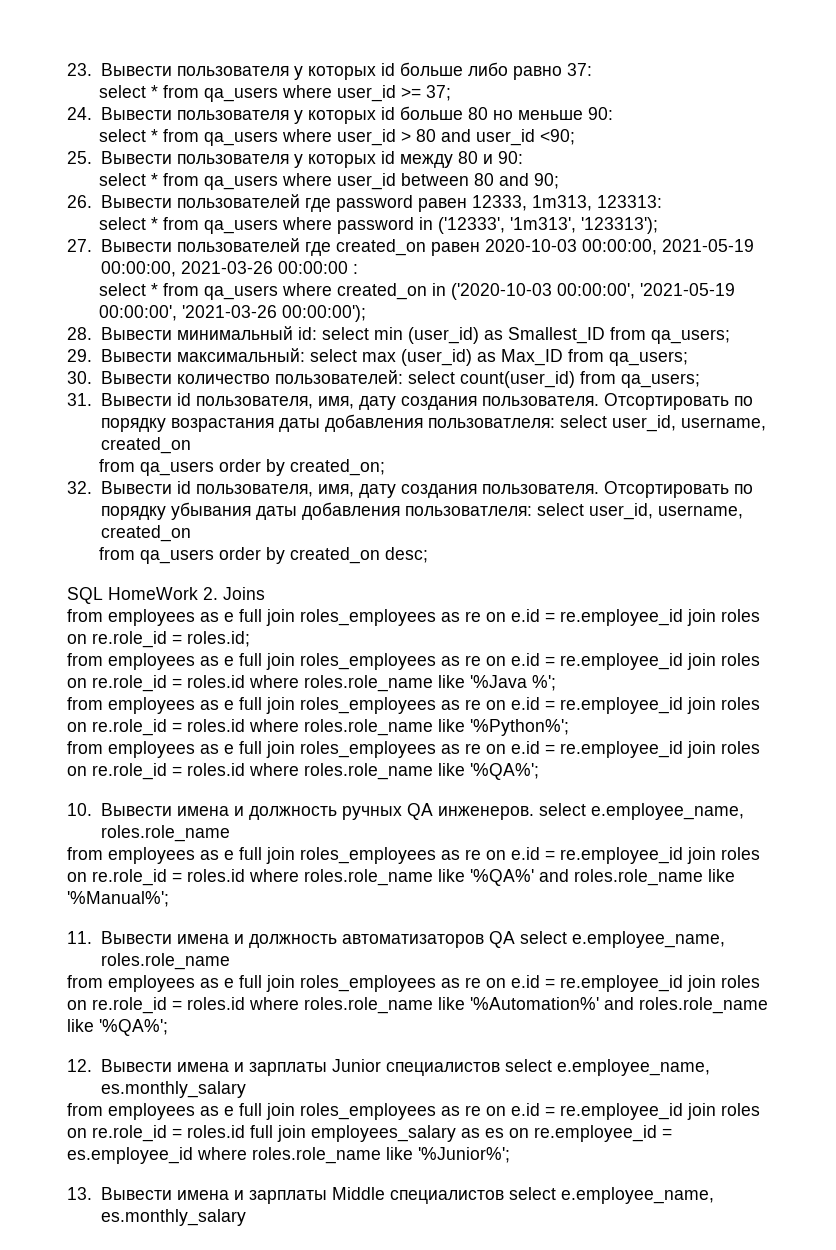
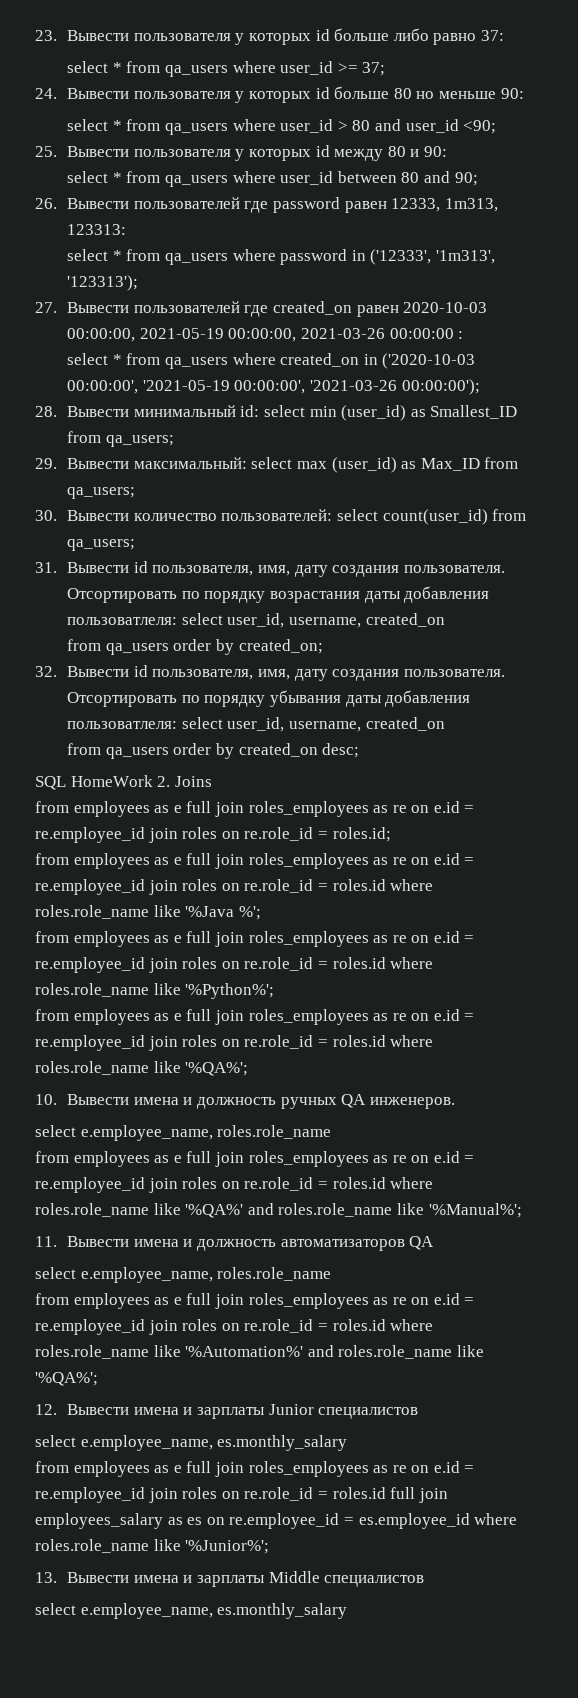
(534, 813) none -> (455, 1103) //
(515, 939) none -> (435, 1243) //
(500, 1069) none -> (419, 1413) //
(504, 1197) none -> (425, 1581) //

